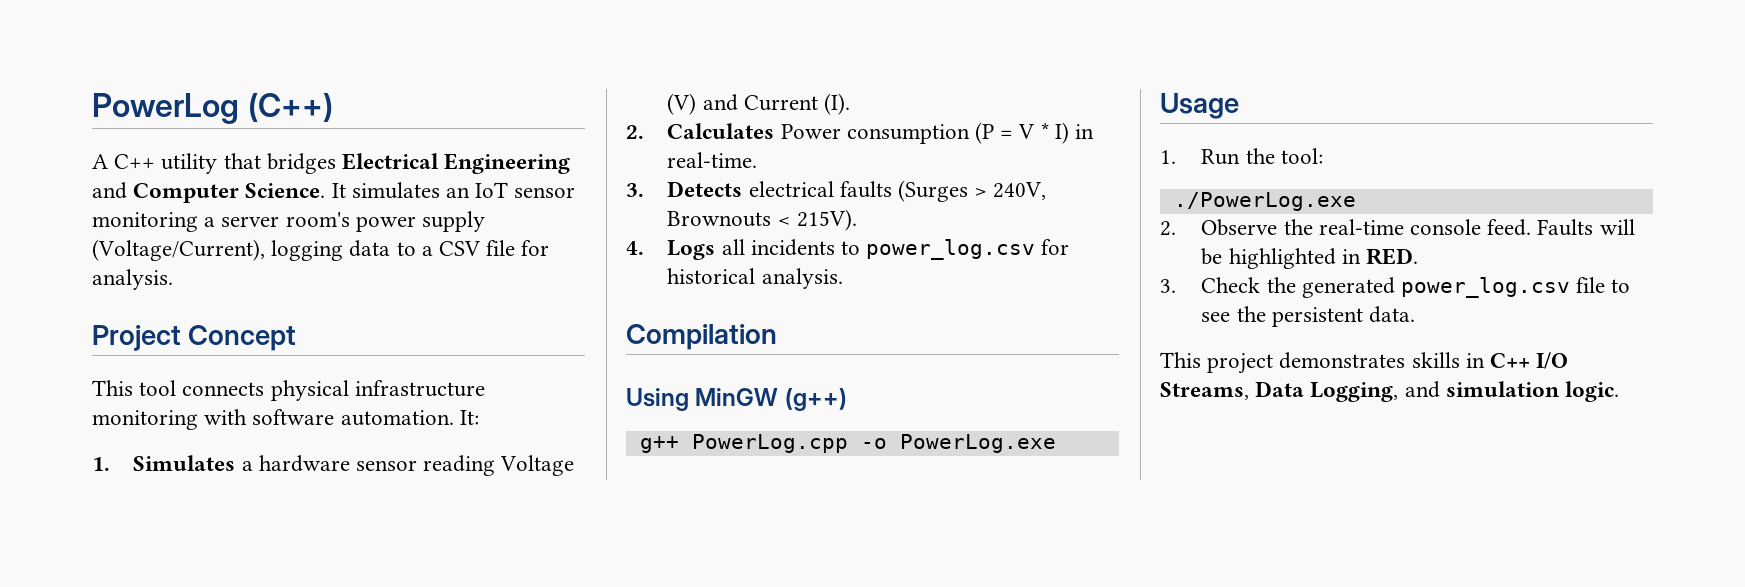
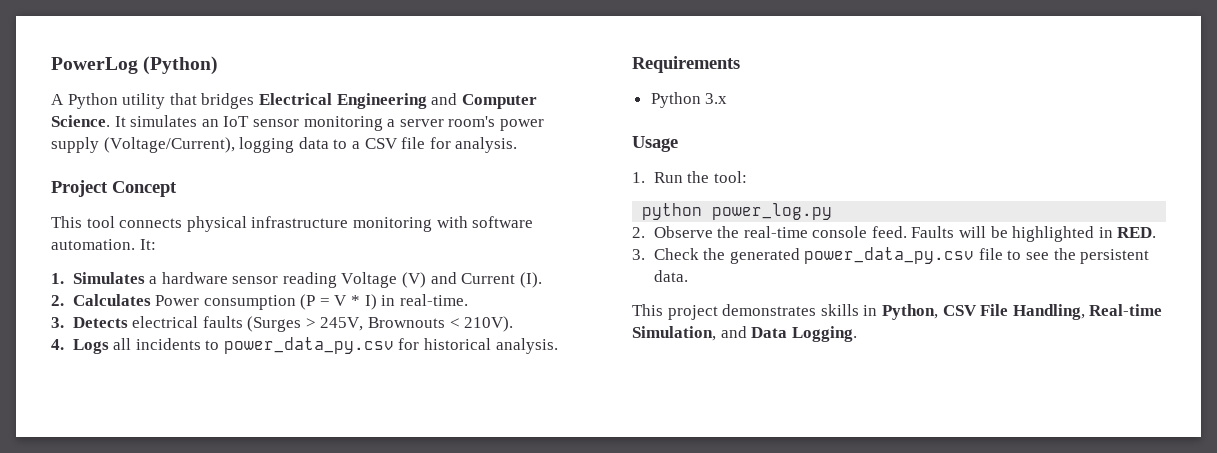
[247,92,333,122] (C++) -> [143,56,219,75] (Python)
[114,154,156,169] C++ -> [67,93,118,109] Python
[993,182,1047,200] 240V, -> [320,317,364,331] 245V,
[796,209,857,231] 215V). -> [464,316,514,332] 210V).
[866,239,1036,260] power_log.csv -> [223,337,394,354] power_data_py.csv
[626,324,777,350] [626,388,847,411] [639,434,1056,453] Compilation // Using MinGW (g++) // g++ PowerLog.cpp -o PowerLog.exe -> [632,56,740,73] [650,92,728,108] Requirements // Python 3.x
[1173,192,1356,211] ./PowerLog.exe -> [642,203,833,220] python power_log.py
[1400,277,1570,298] power_log.csv -> [804,247,975,264] power_data_py.csv
[1490,352,1569,369] [1160,381,1620,402] C++ I/O Streams, Data Logging, and simulation logic. -> [881,304,1163,320] [632,326,857,342] Python, CSV File Handling, Real-time Simulation, and Data Logging.

